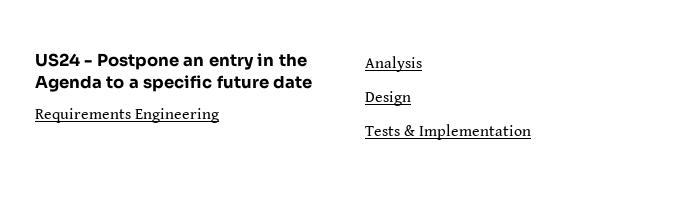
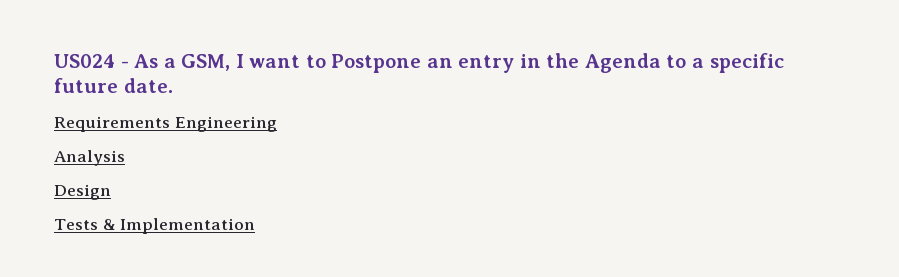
[35,53,93,67] US24 - -> [54,54,326,71] US024 - As a GSM, I want to
[273,75,313,89] date -> [123,78,173,93] date.

